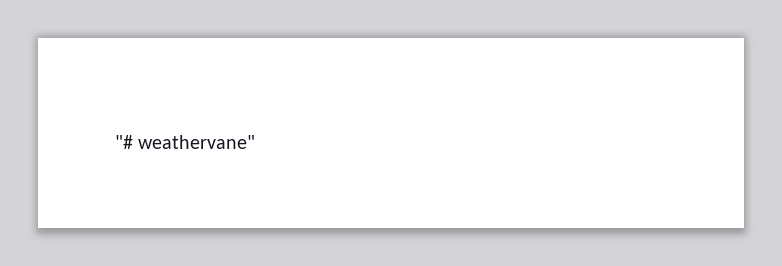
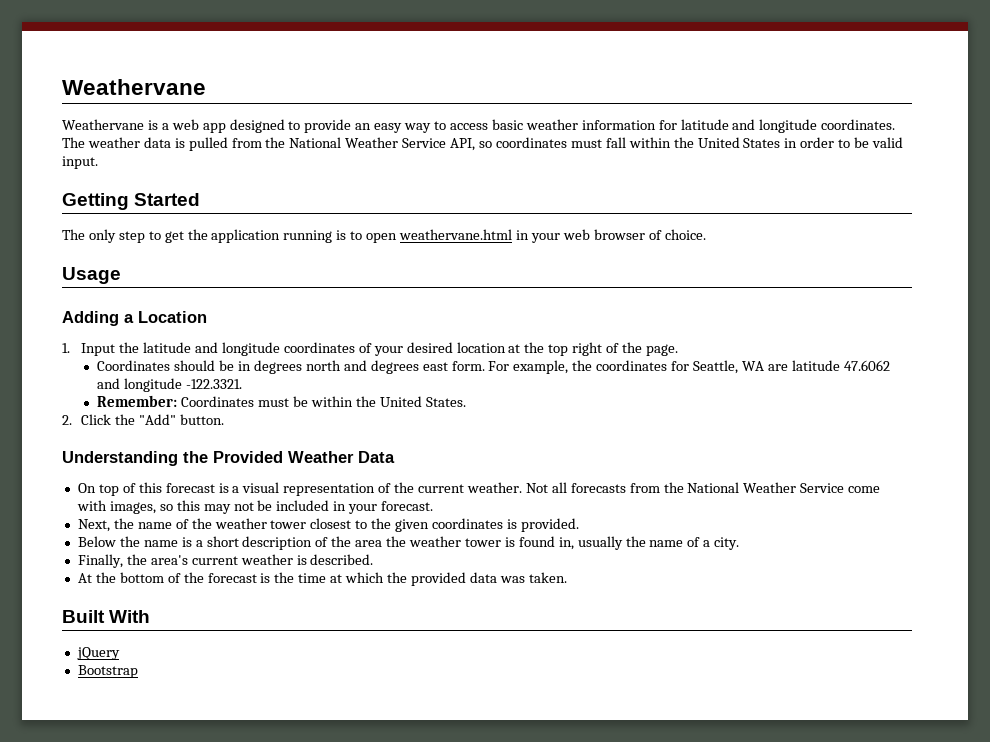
[115,135,256,149] "# weathervane" -> [62,79,206,95] [62,119,896,133] [62,137,904,151] [62,156,98,169] [62,193,201,210] [62,229,706,243] [62,267,121,284] [62,311,207,326] [62,342,678,356] [97,360,890,374] [97,378,243,392] [97,395,466,407] [62,414,225,425] [62,451,395,466] [77,482,881,496] [76,500,434,514] [77,518,579,532] [77,536,740,550] [77,554,374,568] [77,572,567,586] [62,610,151,623] [76,647,120,660] [77,665,138,678] Weathervane // Weathervane is a web app designed to provide an easy way to access basic weather information for latitude and longitude coordinates. The weather data is pulled from the National Weather Service API, so coordinates must fall within the United States in order to be valid input. // Getting Started // The only step to get the application running is to open weathervane.html in your web browser of choice. // Usage // Adding a Location // 1. Input the latitude and longitude coordinates of your desired location at the top right of the page. // Coordinates should be in degrees north and degrees east form. For example, the coordinates for Seattle, WA are latitude 47.6062 and longitude -122.3321. // Remember: Coordinates must be within the United States. // 2. Click the "Add" button. // Understanding the Provided Weather Data // On top of this forecast is a visual representation of the current weather. Not all forecasts from the National Weather Service come with images, so this may not be included in your forecast. // Next, the name of the weather tower closest to the given coordinates is provided. // Below the name is a short description of the area the weather tower is found in, usually the name of a city. // Finally, the area's current weather is described. // At the bottom of the forecast is the time at which the provided data was taken. // Built With // jQuery // Bootstrap

